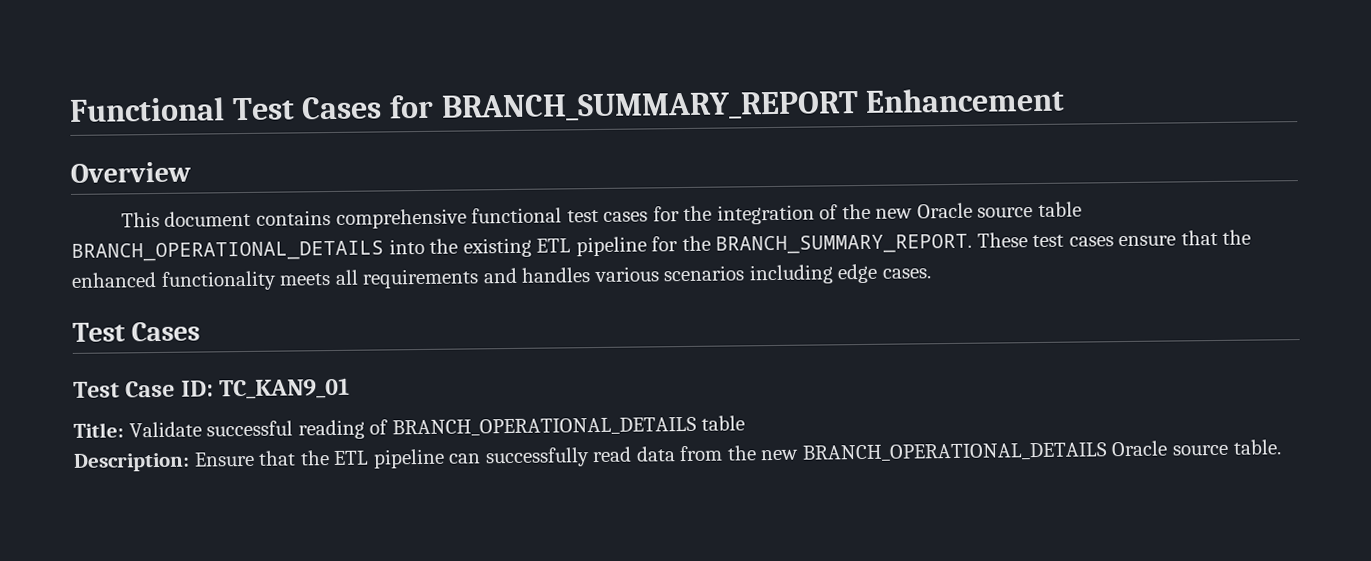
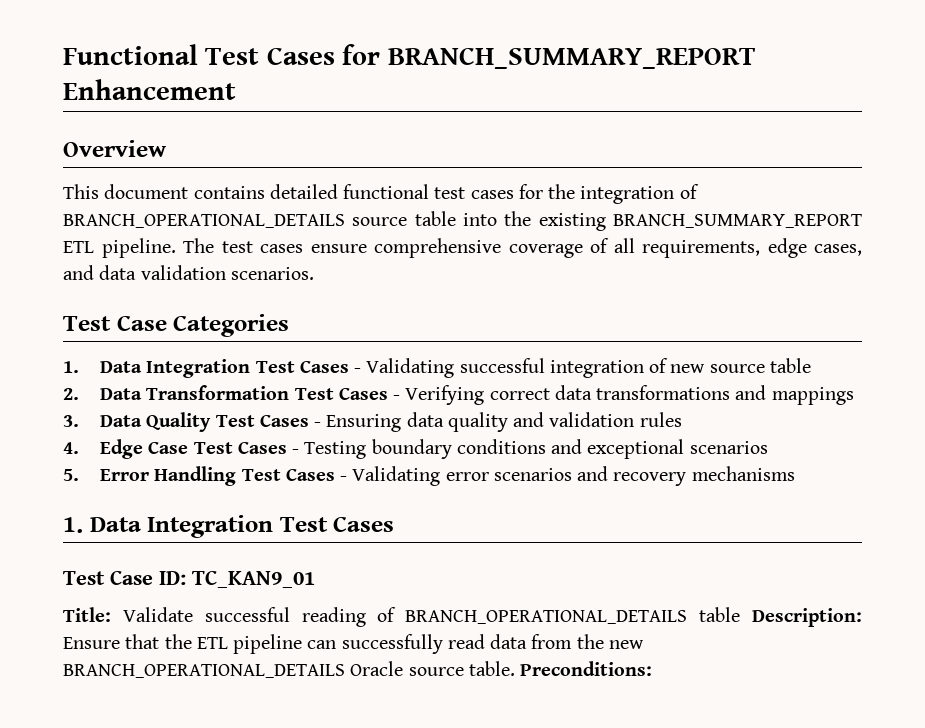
[335,208,467,229] comprehensive -> [269,184,338,199] detailed
[841,201,1082,220] [71,240,384,262] the new Oracle source table BRANCH_OPERATIONAL_DETAILS -> [63,211,456,228] BRANCH_OPERATIONAL_DETAILS source table
[536,229,1252,257] [71,263,931,291] ETL pipeline for the BRANCH_SUMMARY_REPORT. These test cases ensure that the enhanced functionality meets all requirements and handles various scenarios including edge cases. // -> [612,214,862,228] [63,238,862,258] [63,265,314,280] [63,314,290,337] [63,358,811,378] [63,385,854,405] [63,412,682,432] [63,439,768,459] [63,466,795,486] [63,515,274,538] BRANCH_SUMMARY_REPORT ETL pipeline. The test cases ensure comprehensive coverage of all requirements, edge cases, and data validation scenarios. // Test Case Categories // 1. Data Integration Test Cases - Validating successful integration of new source table // 2. Data Transformation Test Cases - Verifying correct data transformations and mappings // 3. Data Quality Test Cases - Ensuring data quality and validation rules // 4. Edge Case Test Cases - Testing boundary conditions and exceptional scenarios // 5. Error Handling Test Cases - Validating error scenarios and recovery mechanisms // 1. Data Integration
(746, 423) // -> (741, 614) none
(1282, 447) none -> [520,661,653,676] Preconditions:

